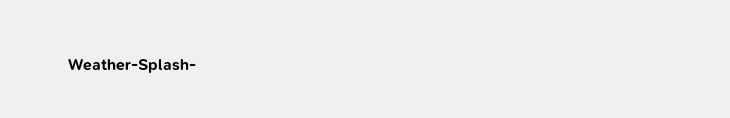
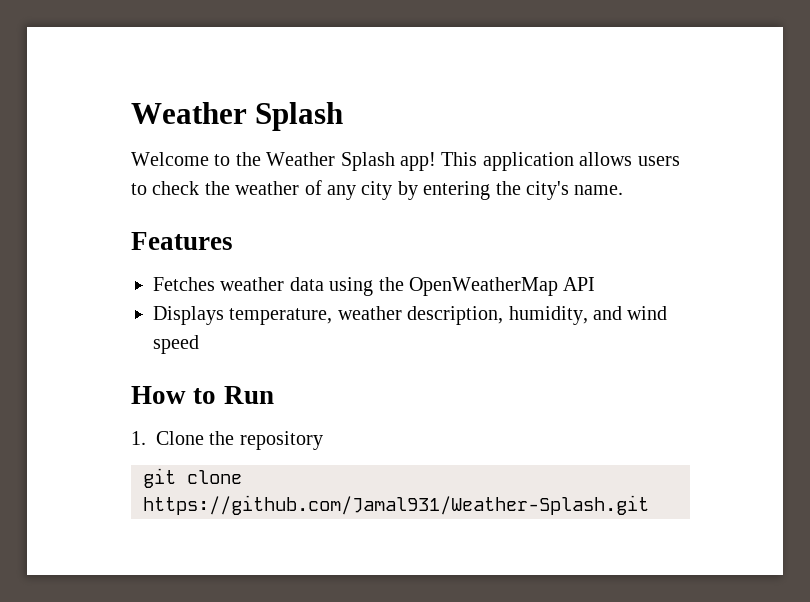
[68,58,196,73] Weather-Splash- -> [131,102,344,131] [131,152,680,171] [131,180,624,200] [131,232,233,250] [153,277,596,296] [153,306,668,325] [153,335,199,354] [131,386,274,404] [131,431,323,450] [143,468,242,488] [143,495,649,515] Weather Splash // Welcome to the Weather Splash app! This application allows users to check the weather of any city by entering the city's name. // Features // Fetches weather data using the OpenWeatherMap API // Displays temperature, weather description, humidity, and wind speed // How to Run // 1. Clone the repository // git clone https://github.com/Jamal931/Weather-Splash.git

